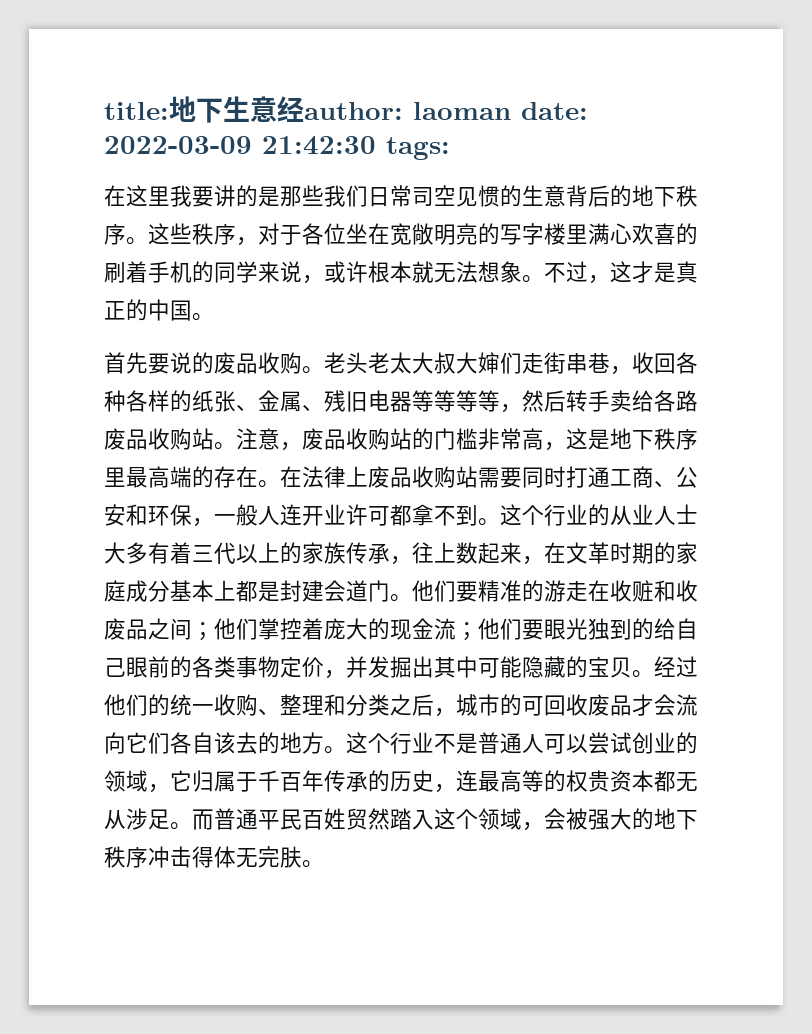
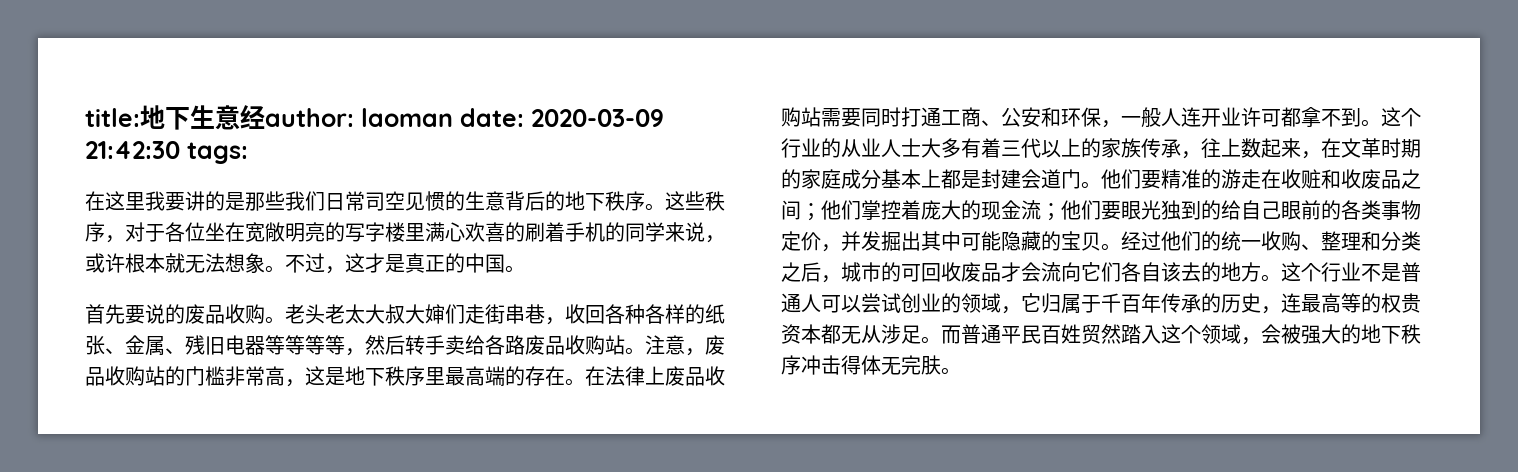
[104,136,252,154] 2022-03-09 -> [531,109,664,127] 2020-03-09

